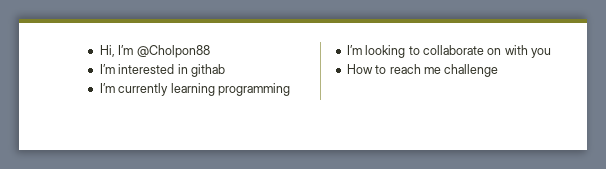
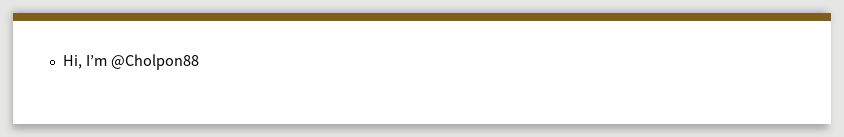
[99,64,225,77] [99,83,290,96] [346,45,551,58] [346,64,499,77] // I’m interested in githab // I’m currently learning programming // I’m looking to collaborate on with you // How to reach me challenge -> (199, 62) none

